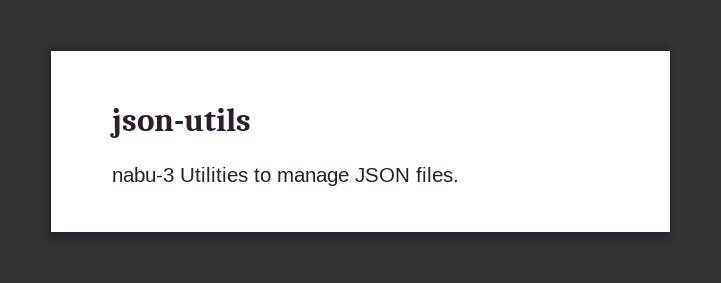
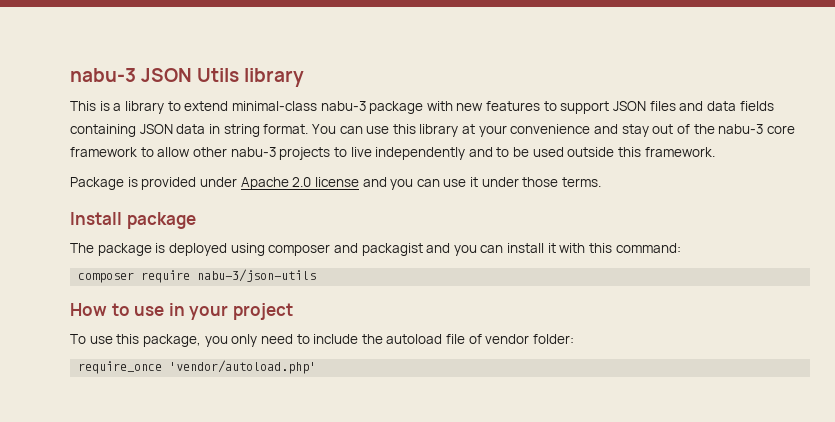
[110,108,251,138] [112,167,459,186] json-utils // nabu-3 Utilities to manage JSON files. -> [70,68,305,87] [70,101,774,114] [70,124,795,137] [70,147,715,160] [70,177,602,190] [70,212,196,229] [70,243,681,256] [78,269,317,283] [70,303,293,320] [70,334,575,347] [78,360,317,374] nabu-3 JSON Utils library // This is a library to extend minimal-class nabu-3 package with new features to support JSON files and data fields containing JSON data in string format. You can use this library at your convenience and stay out of the nabu-3 core framework to allow other nabu-3 projects to live independently and to be used outside this framework. // Package is provided under Apache 2.0 license and you can use it under those terms. // Install package // The package is deployed using composer and packagist and you can install it with this command: // composer require nabu-3/json-utils // How to use in your project // To use this package, you only need to include the autoload file of vendor folder: // require_once 'vendor/autoload.php'

